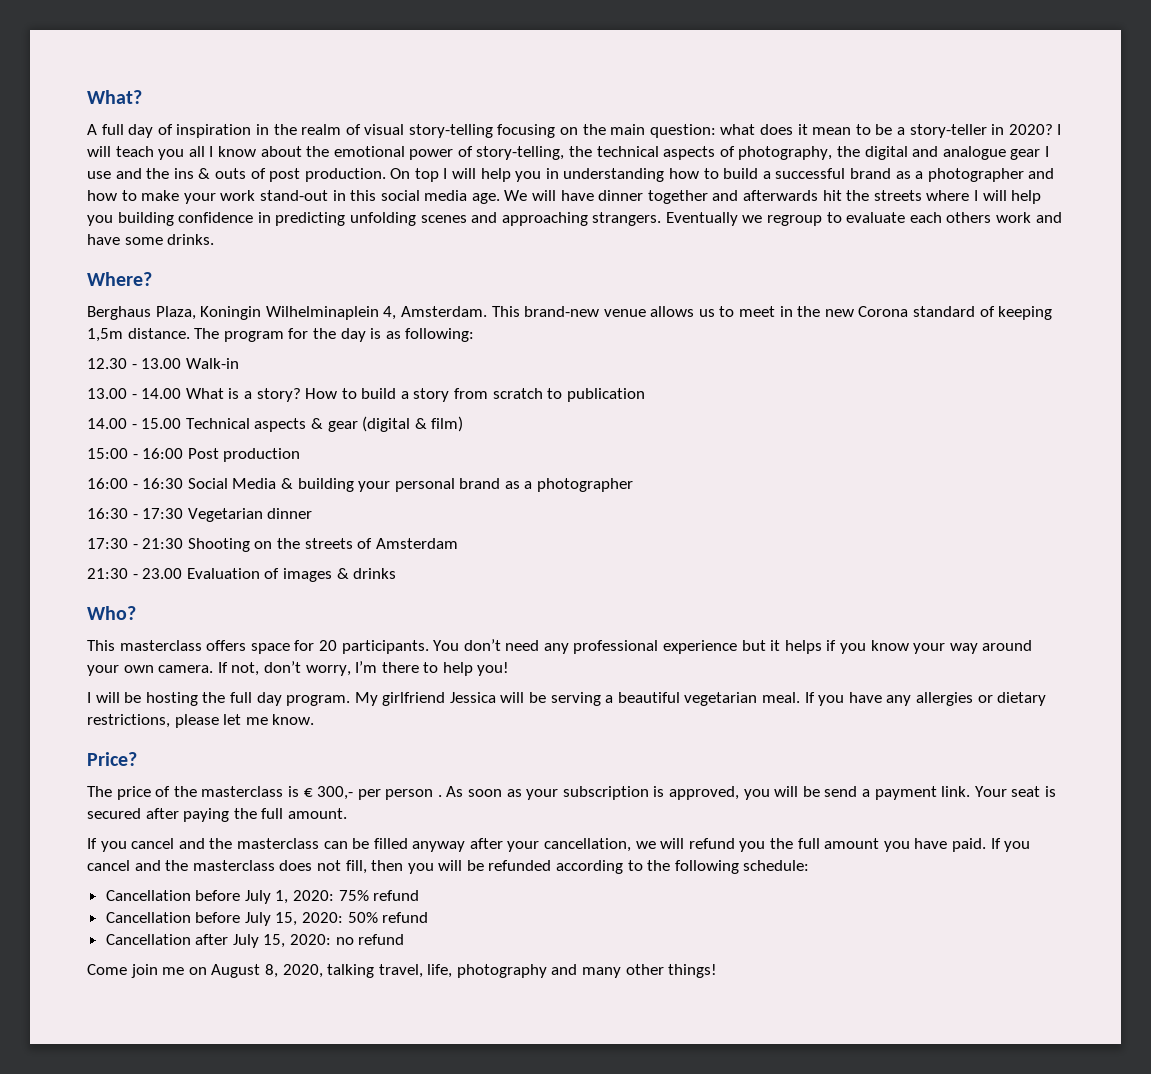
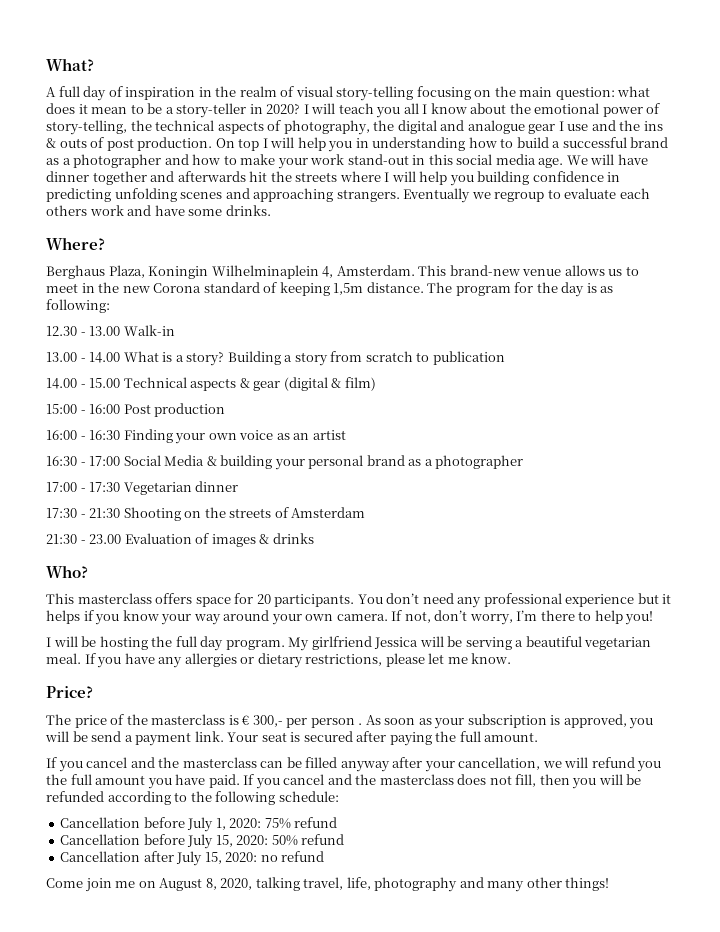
[305,388,397,399] How to build -> [227,351,281,365] Building
(184, 483) none -> [123,429,346,444] [46,456,121,466] Finding your own voice as an artist // 16:30 - 17:00
[87,508,128,519] 16:30 -> [46,482,77,492] 17:00

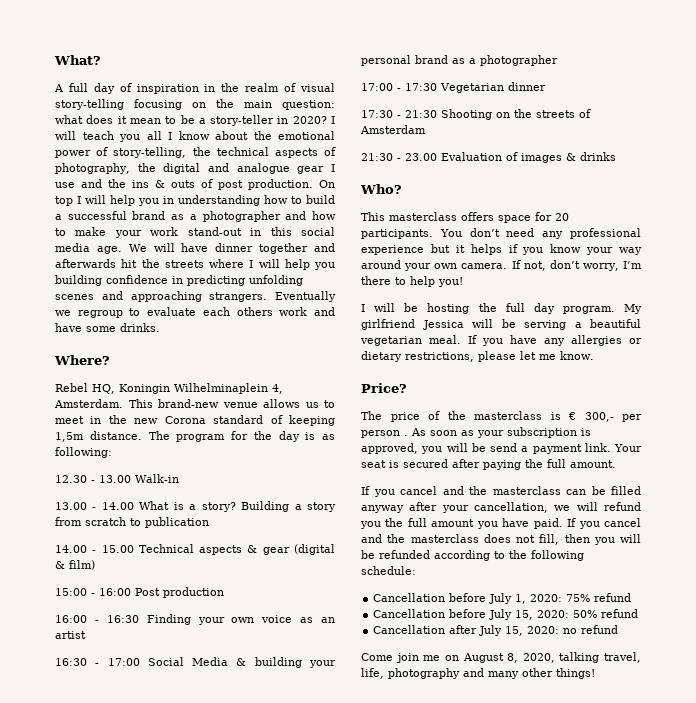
[46,265,145,279] Berghaus Plaza, -> [55,383,115,394] Rebel HQ,

